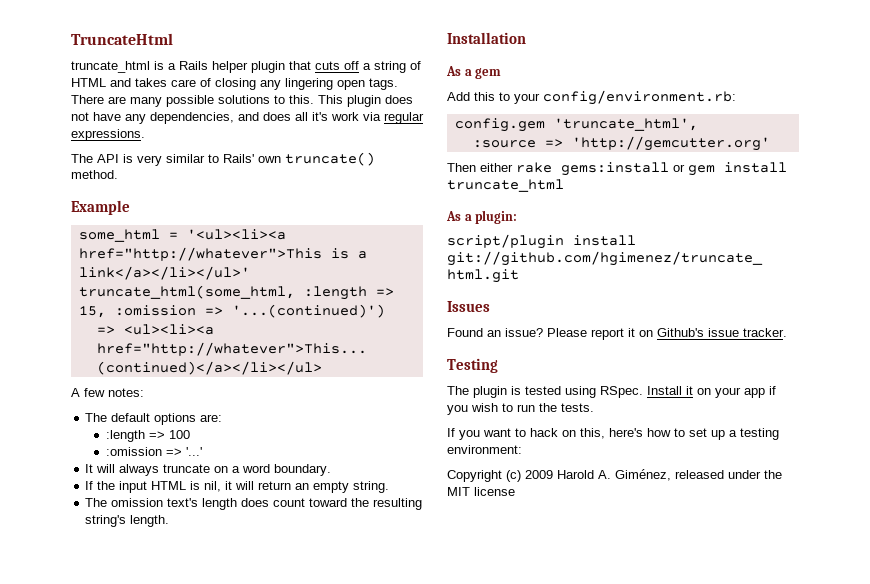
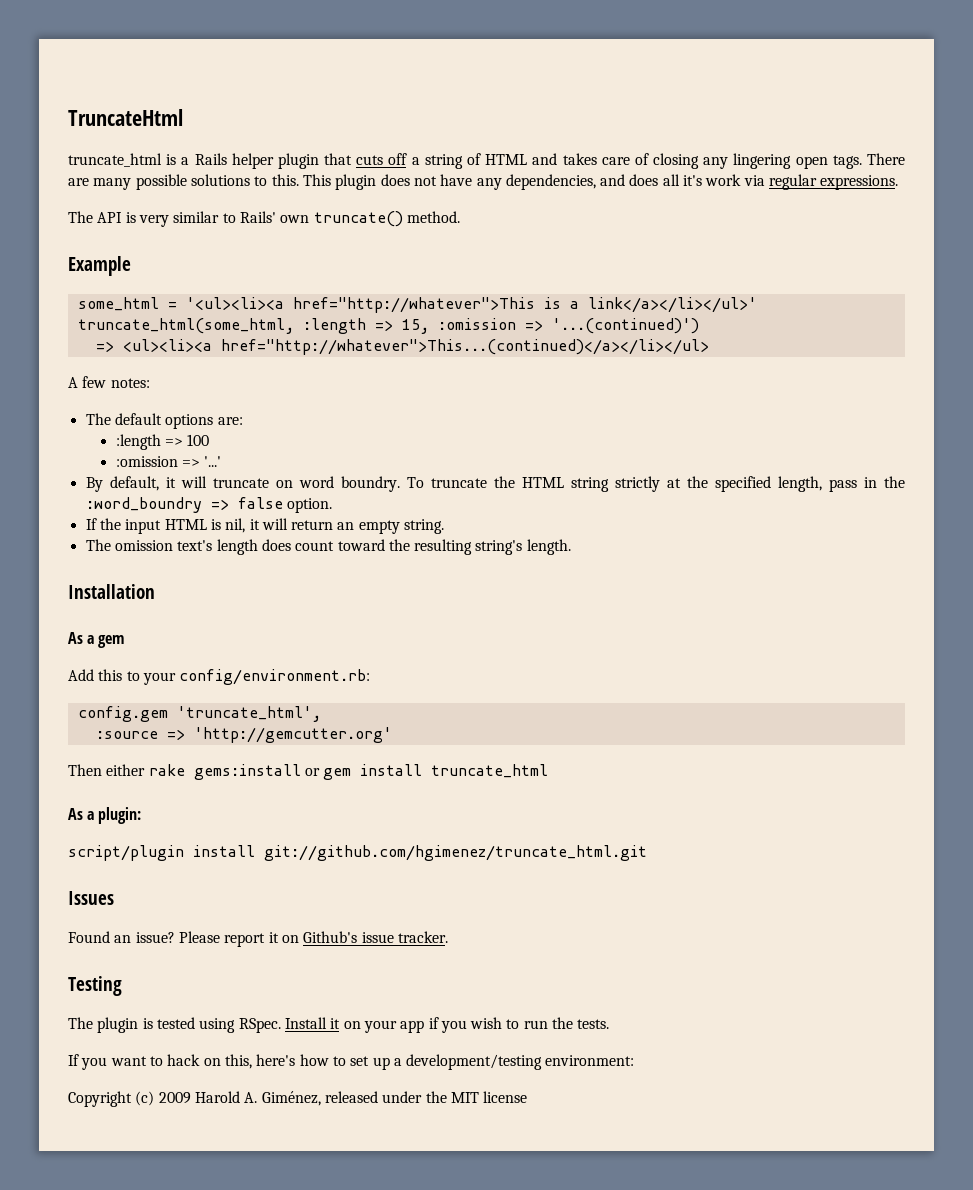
[85,464,332,476] It will always truncate on a word boundary. -> [85,476,905,492] [85,497,332,513] By default, it will truncate on word boundry. To truncate the HTML string strictly at the specified length, pass in the :word_boundry => false option.
[740,428,779,440] testing -> [406,1054,543,1070] development/testing

